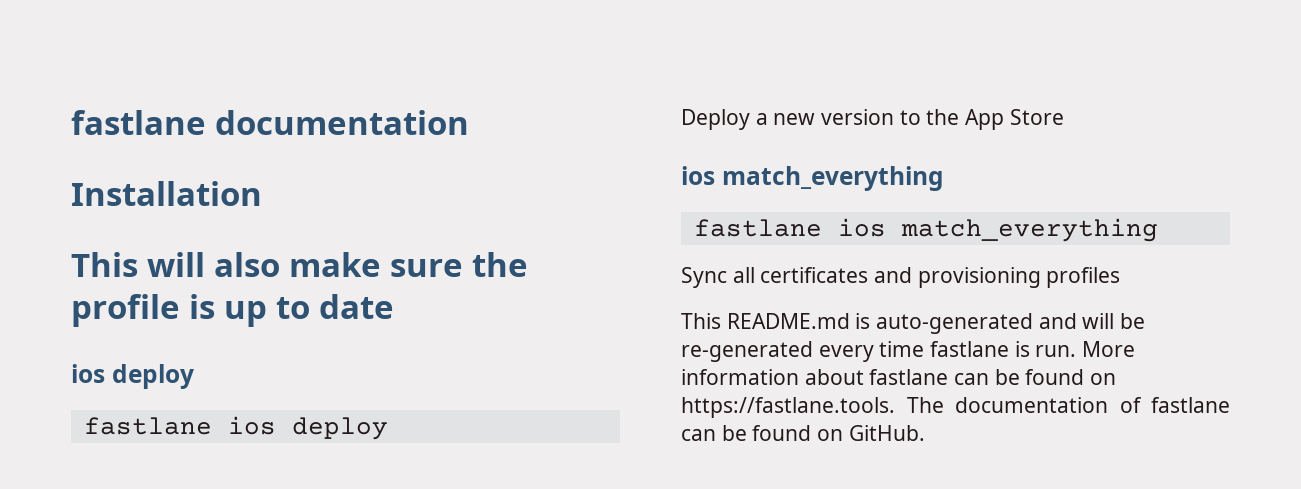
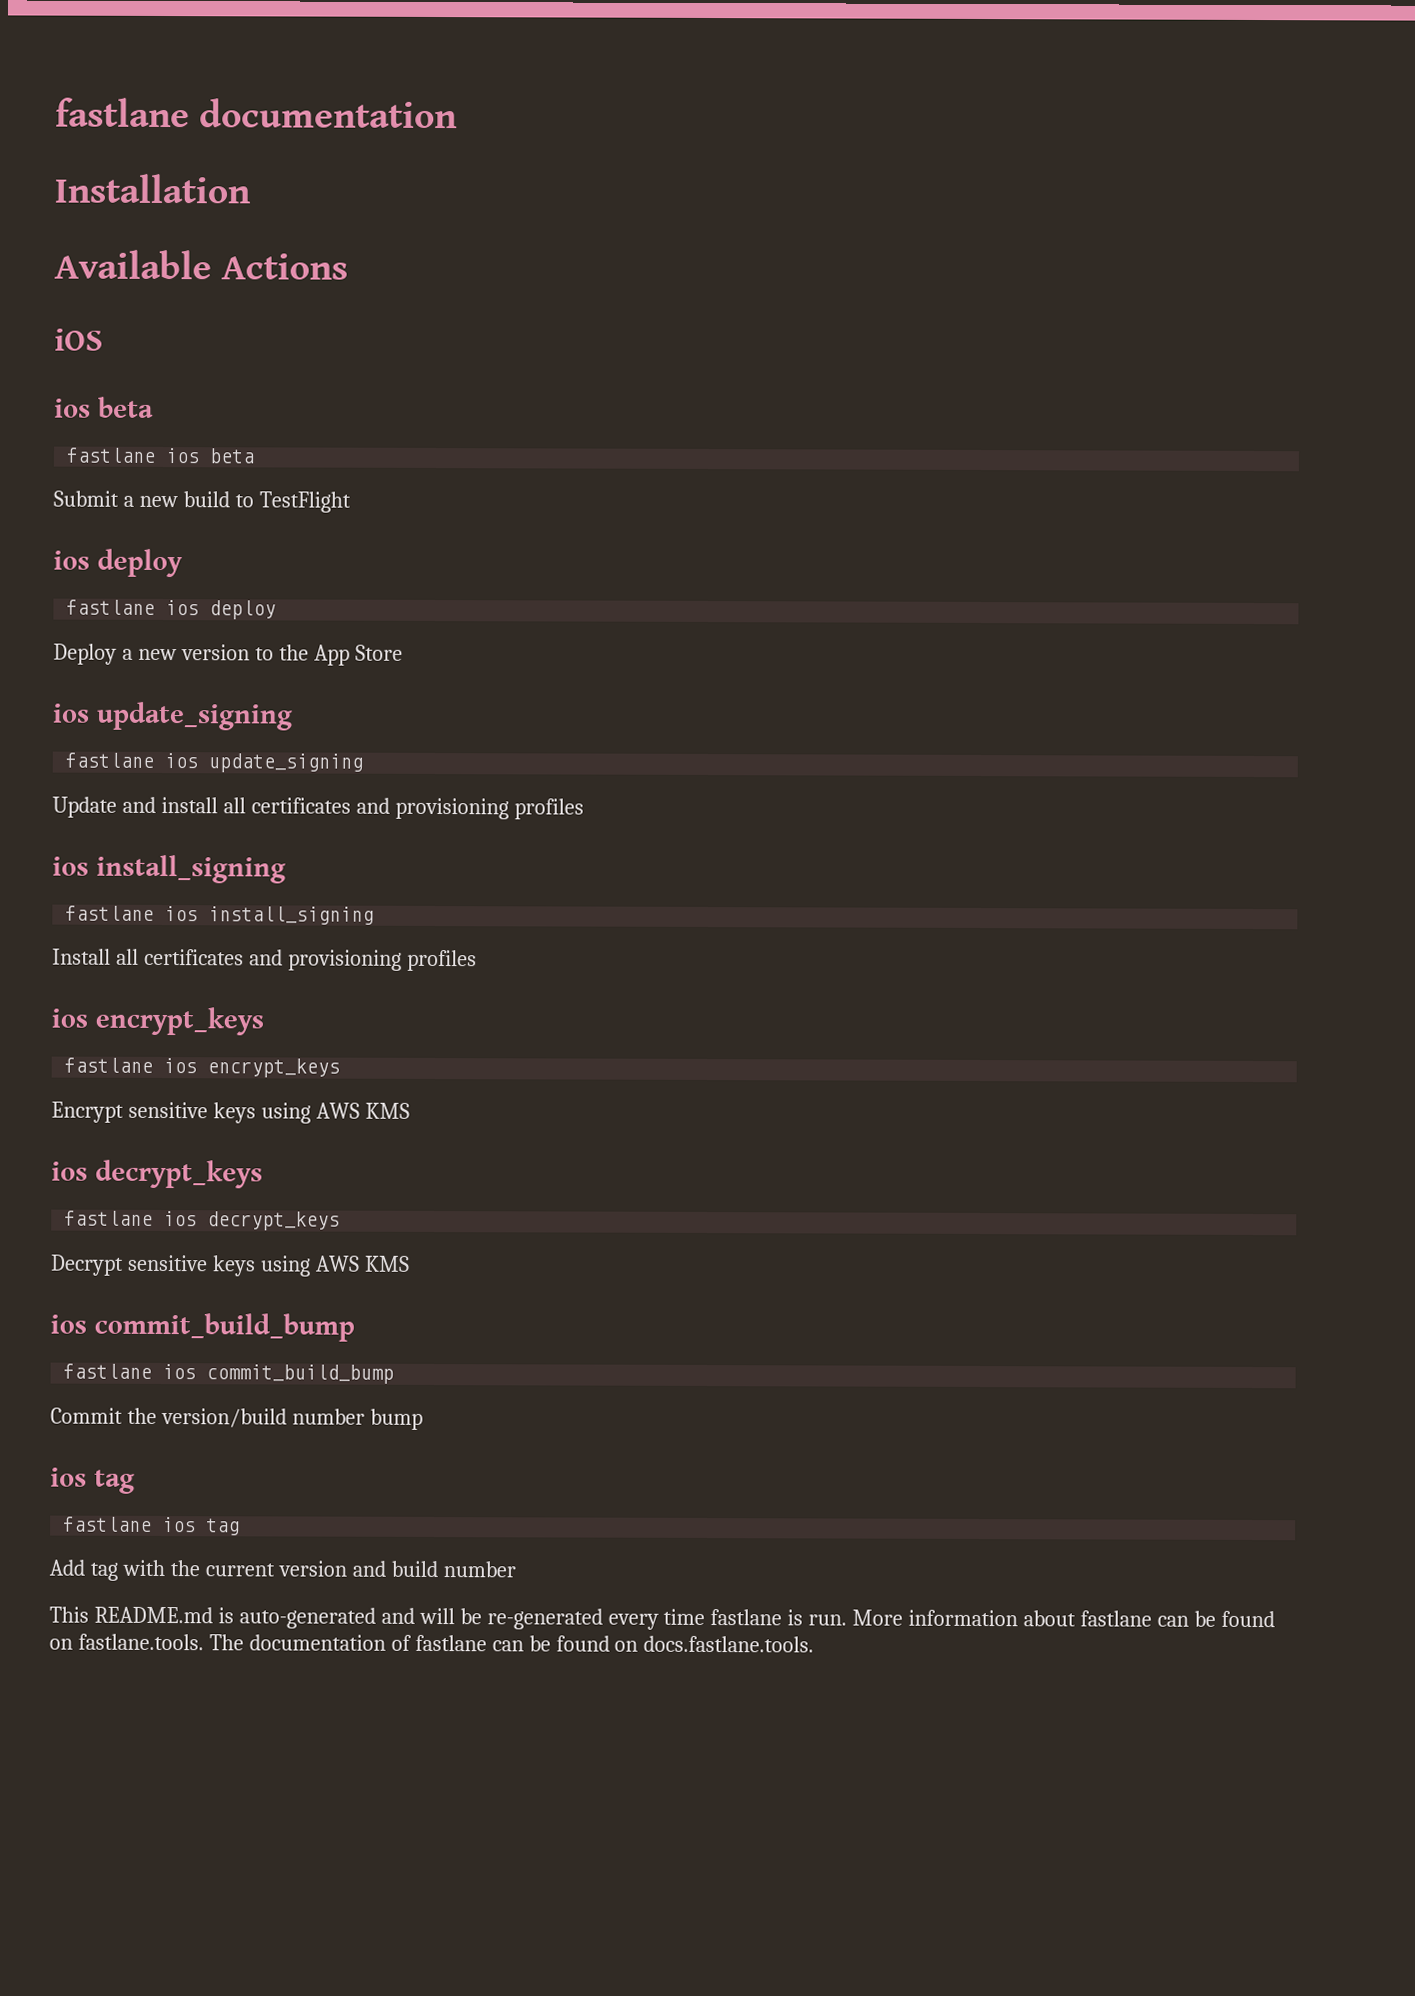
[71,252,528,277] [71,294,394,327] This will also make sure the profile is up to date -> [54,249,349,280] [54,328,103,351] [54,396,154,418] [66,447,256,464] [53,490,351,513] Available Actions // iOS // ios beta // fastlane ios beta // Submit a new build to TestFlight
[721,166,944,191] [693,218,1158,242] [681,267,1121,288] match_everything // fastlane ios match_everything // Sync all certificates and provisioning profiles -> [95,701,293,731] [65,752,364,773] [52,796,584,820] [52,854,286,884] [65,905,375,925] [52,948,477,972] [51,1006,264,1036] [64,1057,341,1078] [51,1101,410,1124] [51,1159,263,1189] [64,1210,341,1231] [50,1254,410,1277] [50,1312,355,1342] [63,1363,395,1384] [50,1407,423,1430] [50,1467,135,1494] [63,1516,241,1536] [49,1559,516,1581] update_signing // fastlane ios update_signing // Update and install all certificates and provisioning profiles // ios install_signing // fastlane ios install_signing // Install all certificates and provisioning profiles // ios encrypt_keys // fastlane ios encrypt_keys // Encrypt sensitive keys using AWS KMS // ios decrypt_keys // fastlane ios decrypt_keys // Decrypt sensitive keys using AWS KMS // ios commit_build_bump // fastlane ios commit_build_bump // Commit the version/build number bump // ios tag // fastlane ios tag // Add tag with the current version and build number
[681,397,895,418] https://fastlane.tools. -> [77,1633,204,1651] fastlane.tools.
[848,425,925,441] GitHub. -> [643,1635,815,1653] docs.fastlane.tools.

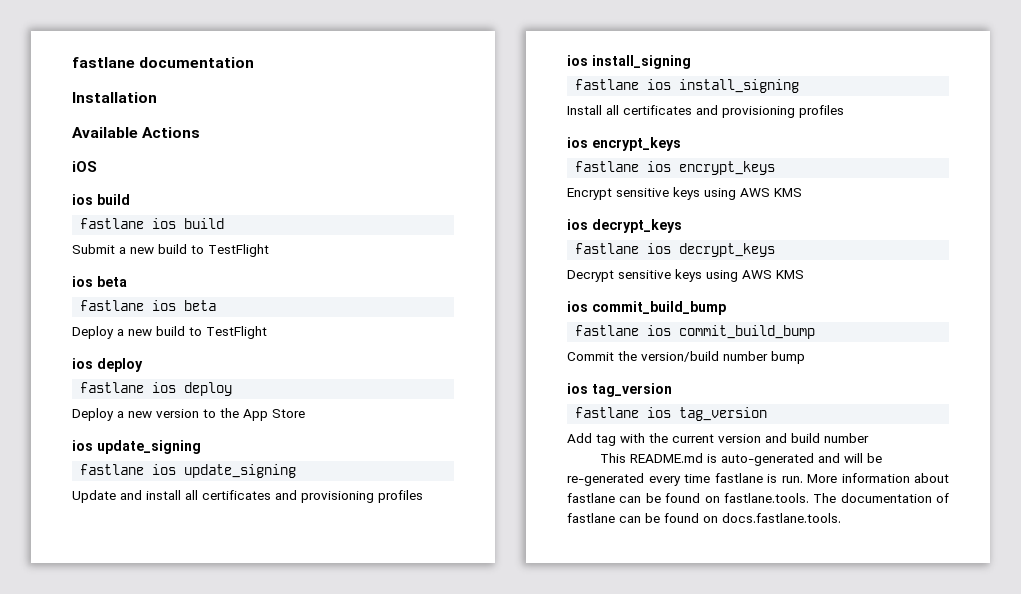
(103, 339) none -> [72,194,130,205] [80,218,225,229] [72,244,269,257] // ios build // fastlane ios build // Submit a new build to TestFlight
[53,490,119,507] Submit -> [72,326,114,339] Deploy
[93,1469,135,1494] [63,1516,241,1536] tag // fastlane ios tag -> [592,383,672,397] [575,407,768,421] tag_version // fastlane ios tag_version

